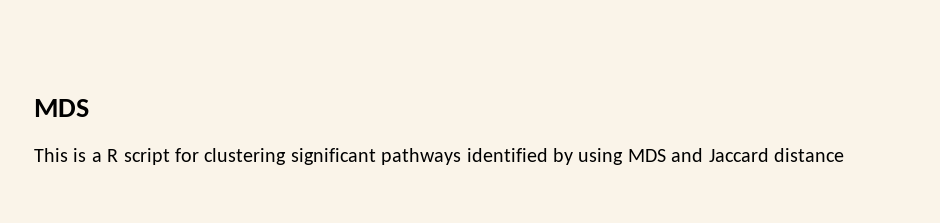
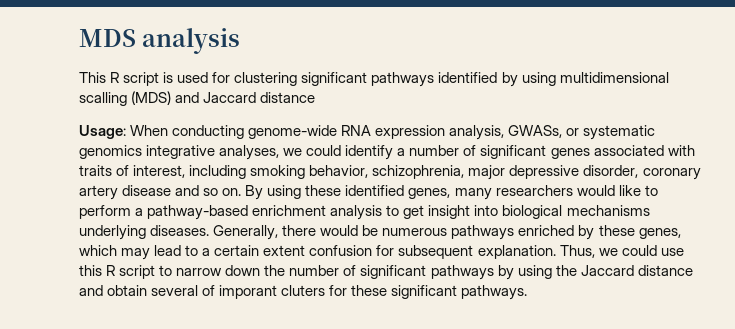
[34,99,89,117] MDS -> [79,28,241,54] MDS analysis
[73,148,170,165] is a R script -> [110,72,209,86] R script is used
[627,149,666,162] MDS -> [559,72,669,83] [79,91,172,106] multidimensional scalling (MDS)
(844, 155) none -> [79,125,656,140] [79,145,695,160] [79,165,701,180] [79,185,658,200] [79,205,650,220] [79,225,681,240] [79,245,684,260] [79,265,693,280] [79,285,528,300] // Usage: When conducting genome-wide RNA expression analysis, GWASs, or systematic genomics integrative analyses, we could identify a number of significant genes associated with traits of interest, including smoking behavior, schizophrenia, major depressive disorder, coronary artery disease and so on. By using these identified genes, many researchers would like to perform a pathway-based enrichment analysis to get insight into biological mechanisms underlying diseases. Generally, there would be numerous pathways enriched by these genes, which may lead to a certain extent confusion for subsequent explanation. Thus, we could use this R script to narrow down the number of significant pathways by using the Jaccard distance and obtain several of imporant cluters for these significant pathways.

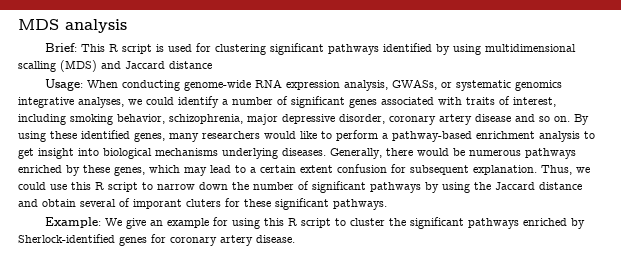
(241, 41) none -> [45,43,78,52] Brief:
(528, 292) none -> [45,217,586,229] [18,234,295,246] // Example: We give an example for using this R script to cluster the significant pathways enriched by Sherlock-identified genes for coronary artery disease.

